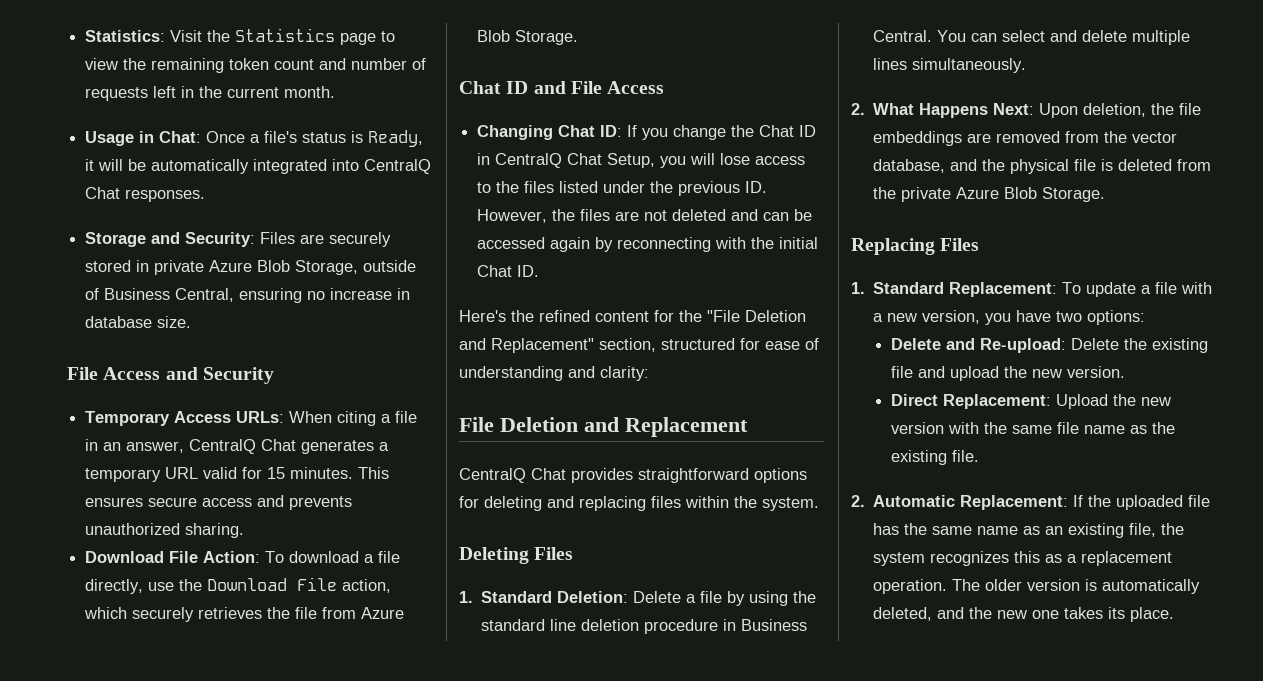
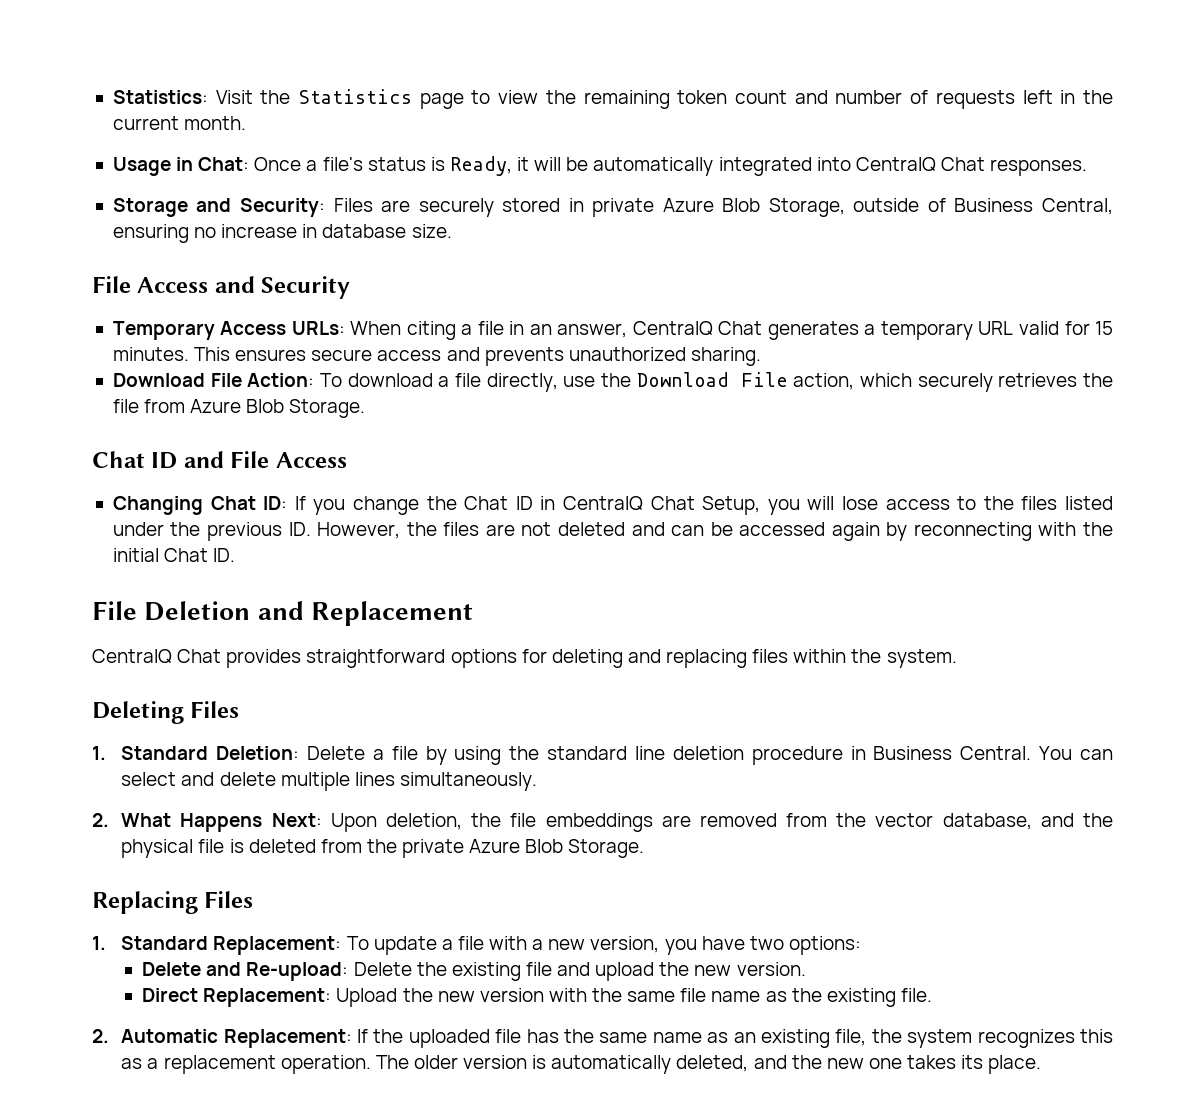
[459,310,806,322] [459,338,819,353] [459,366,649,381] // Here's the refined content for the "File Deletion and Replacement" section, structured for ease of understanding and clarity: -> (236, 555) none

